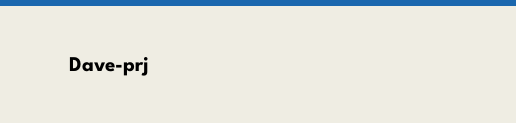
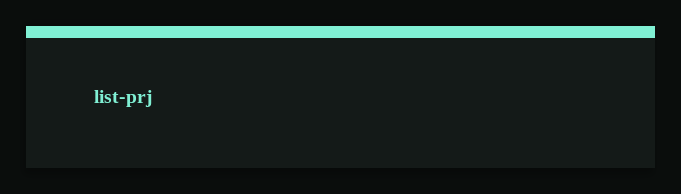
[69,57,149,76] Dave-prj -> [94,90,153,107] list-prj

